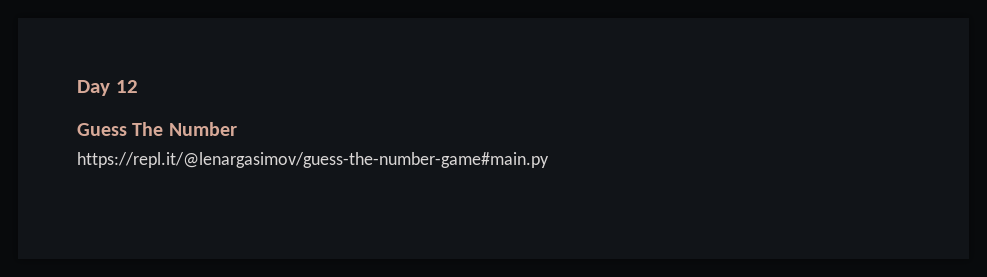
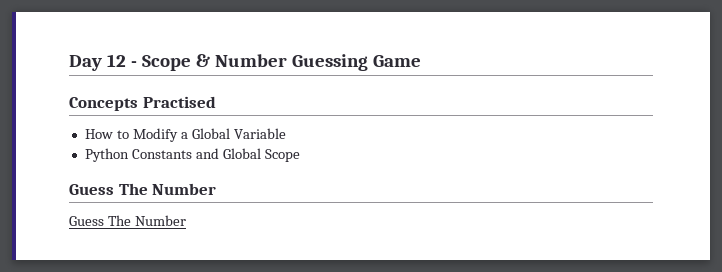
(138, 86) none -> [130,54,421,71] [69,96,216,111] [84,128,286,142] [84,148,300,162] - Scope & Number Guessing Game // Concepts Practised // How to Modify a Global Variable // Python Constants and Global Scope
[77,152,549,168] https://repl.it/@lenargasimov/guess-the-number-game#main.py -> [69,215,186,226] Guess The Number

